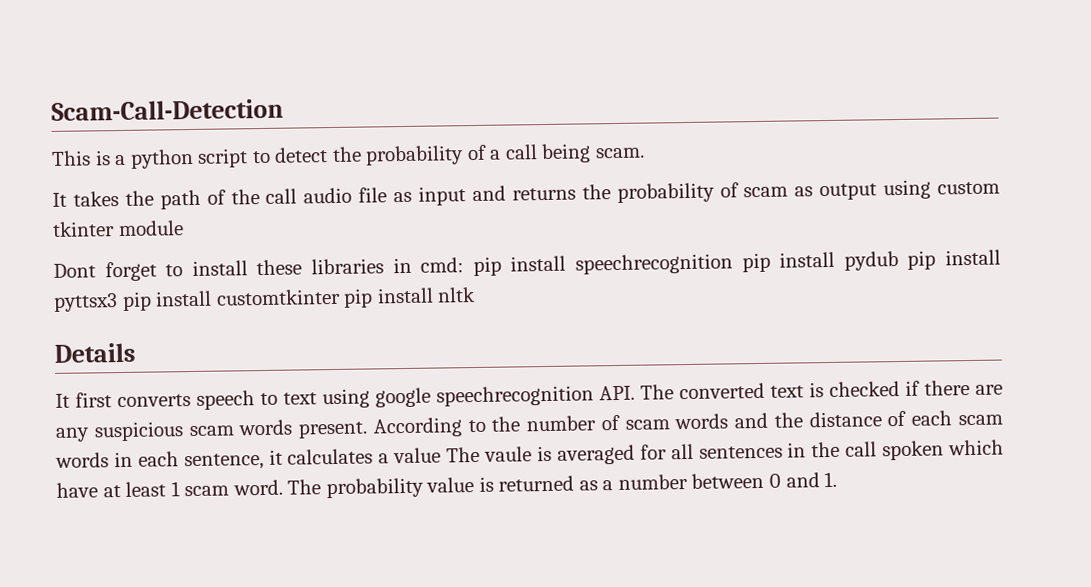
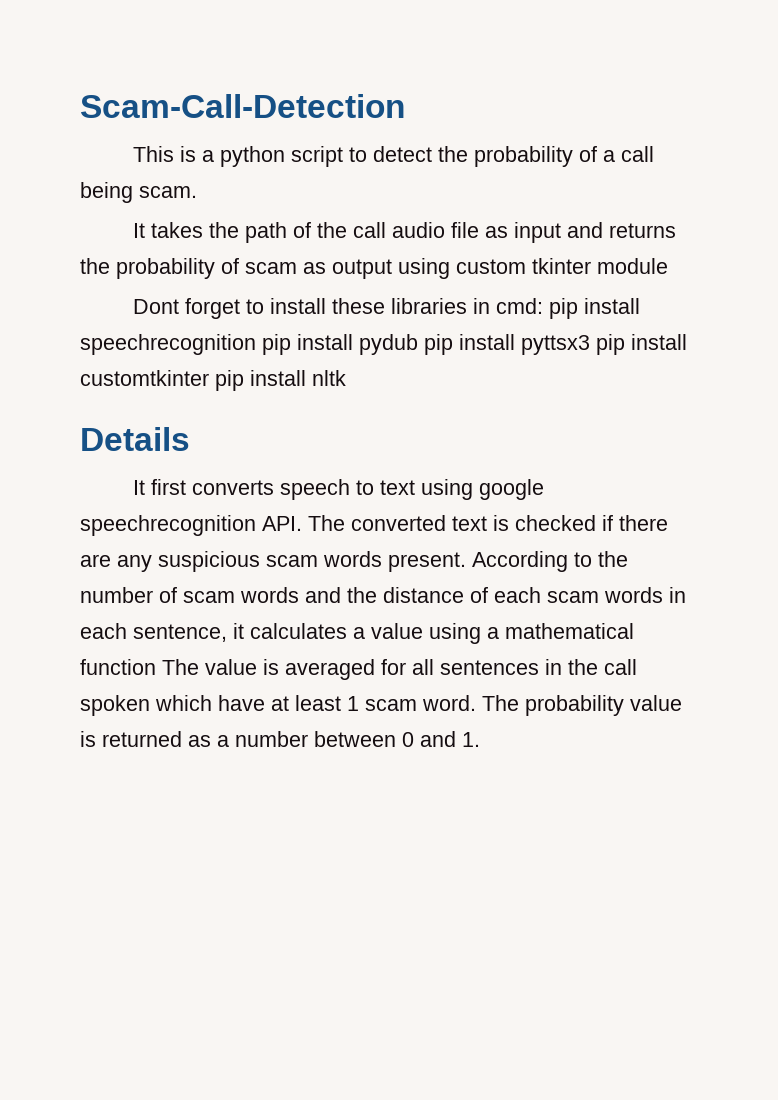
[446,446,533,463] The vaule -> [429,623,634,644] [80,659,257,675] using a mathematical function The value

